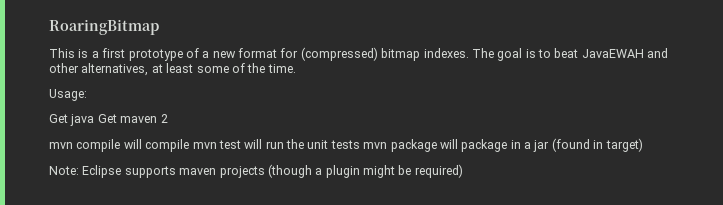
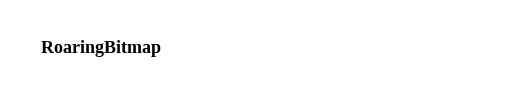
[49,47,669,61] [49,63,296,76] [49,89,87,101] [49,114,168,126] [49,138,643,152] [49,164,463,178] // This is a first prototype of a new format for (compressed) bitmap indexes. The goal is to beat JavaEWAH and other alternatives, at least some of the time. // Usage: // Get java Get maven 2 // mvn compile will compile mvn test will run the unit tests mvn package will package in a jar (found in target) // Note: Eclipse supports maven projects (though a plugin might be required) -> (161, 48) none

